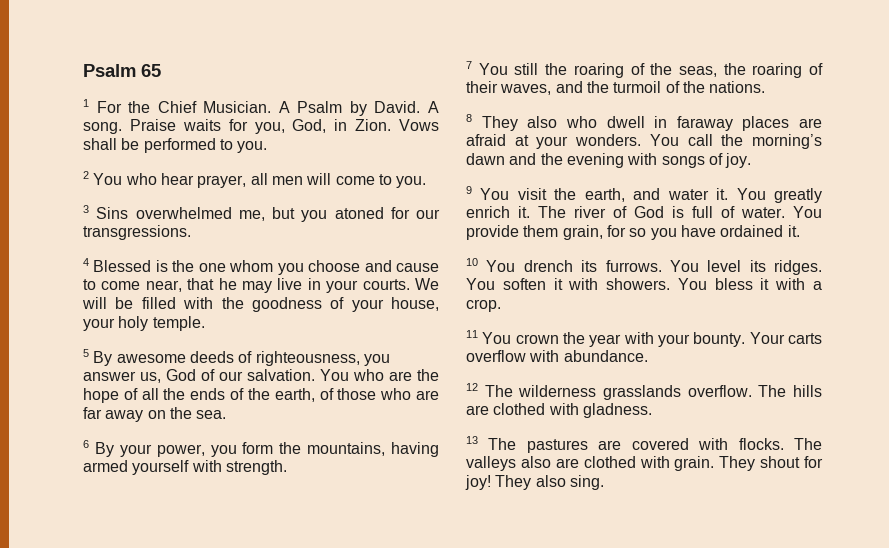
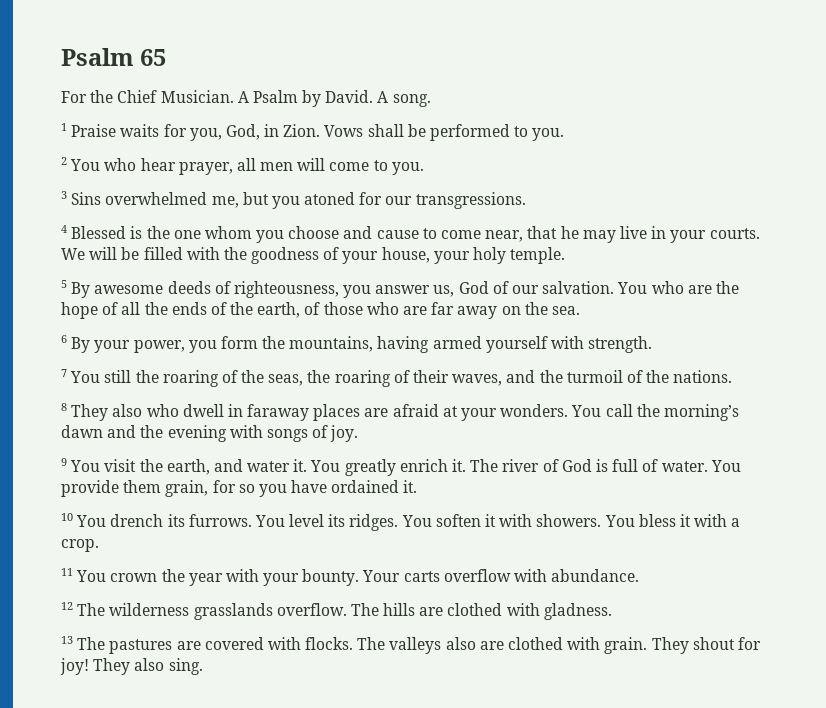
[83,99,89,107] 1 -> (167, 57) none
(122, 128) none -> [61,123,67,131] // 1

